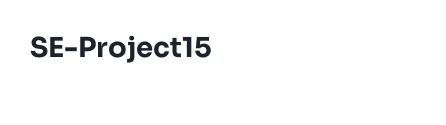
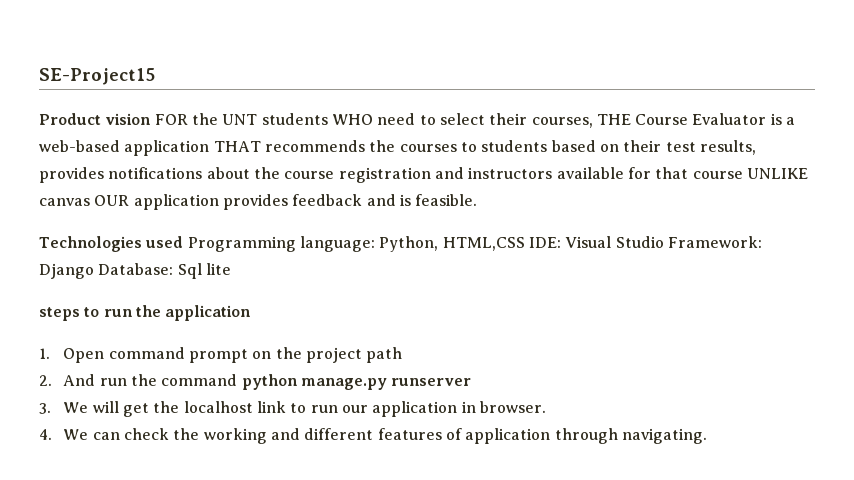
(212, 49) none -> [39,113,796,128] [39,140,756,156] [39,167,808,183] [39,194,478,210] [39,236,762,252] [39,263,231,279] [39,305,252,321] [39,347,403,363] [39,374,472,390] [39,401,546,417] [39,428,707,444] // Product vision FOR the UNT students WHO need to select their courses, THE Course Evaluator is a web-based application THAT recommends the courses to students based on their test results, provides notifications about the course registration and instructors available for that course UNLIKE canvas OUR application provides feedback and is feasible. // Technologies used Programming language: Python, HTML,CSS IDE: Visual Studio Framework: Django Database: Sql lite // steps to run the application // 1. Open command prompt on the project path // 2. And run the command python manage.py runserver // 3. We will get the localhost link to run our application in browser. // 4. We can check the working and different features of application through navigating.

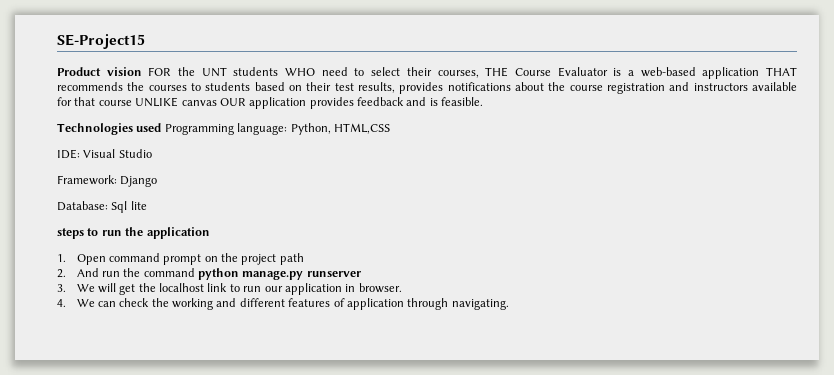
(525, 244) none -> (390, 128) //
(664, 242) none -> (152, 153) //
(94, 271) none -> (158, 181) //

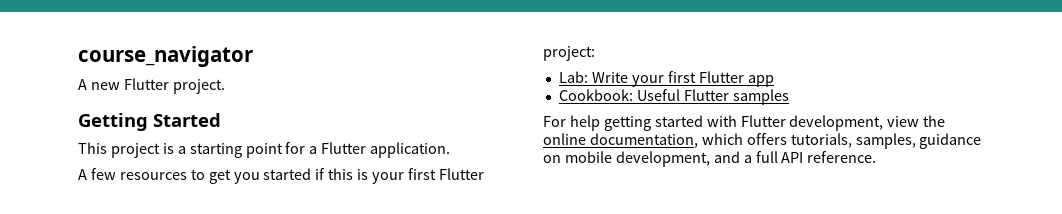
[57,34,145,49] [57,67,798,79] [57,82,798,94] [57,97,484,109] [57,123,390,135] [57,149,152,159] [57,175,158,187] [57,201,147,213] [57,227,210,239] [57,253,304,265] [57,268,361,280] [57,283,402,295] [57,298,509,310] SE-Project15 // Product vision FOR the UNT students WHO need to select their courses, THE Course Evaluator is a web-based application THAT recommends the courses to students based on their test results, provides notifications about the course registration and instructors available for that course UNLIKE canvas OUR application provides feedback and is feasible. // Technologies used Programming language: Python, HTML,CSS // IDE: Visual Studio // Framework: Django // Database: Sql lite // steps to run the application // 1. Open command prompt on the project path // 2. And run the command python manage.py runserver // 3. We will get the localhost link to run our application in browser. // 4. We can check the working and different features of application through navigating. -> [78,46,253,67] [78,78,225,94] [78,113,221,131] [78,142,451,158] [78,168,484,184] [543,46,595,61] [558,71,774,87] [558,89,789,105] [543,115,946,131] [543,133,982,149] [543,151,877,167] course_navigator // A new Flutter project. // Getting Started // This project is a starting point for a Flutter application. // A few resources to get you started if this is your first Flutter project: // Lab: Write your first Flutter app // Cookbook: Useful Flutter samples // For help getting started with Flutter development, view the online documentation, which offers tutorials, samples, guidance on mobile development, and a full API reference.

